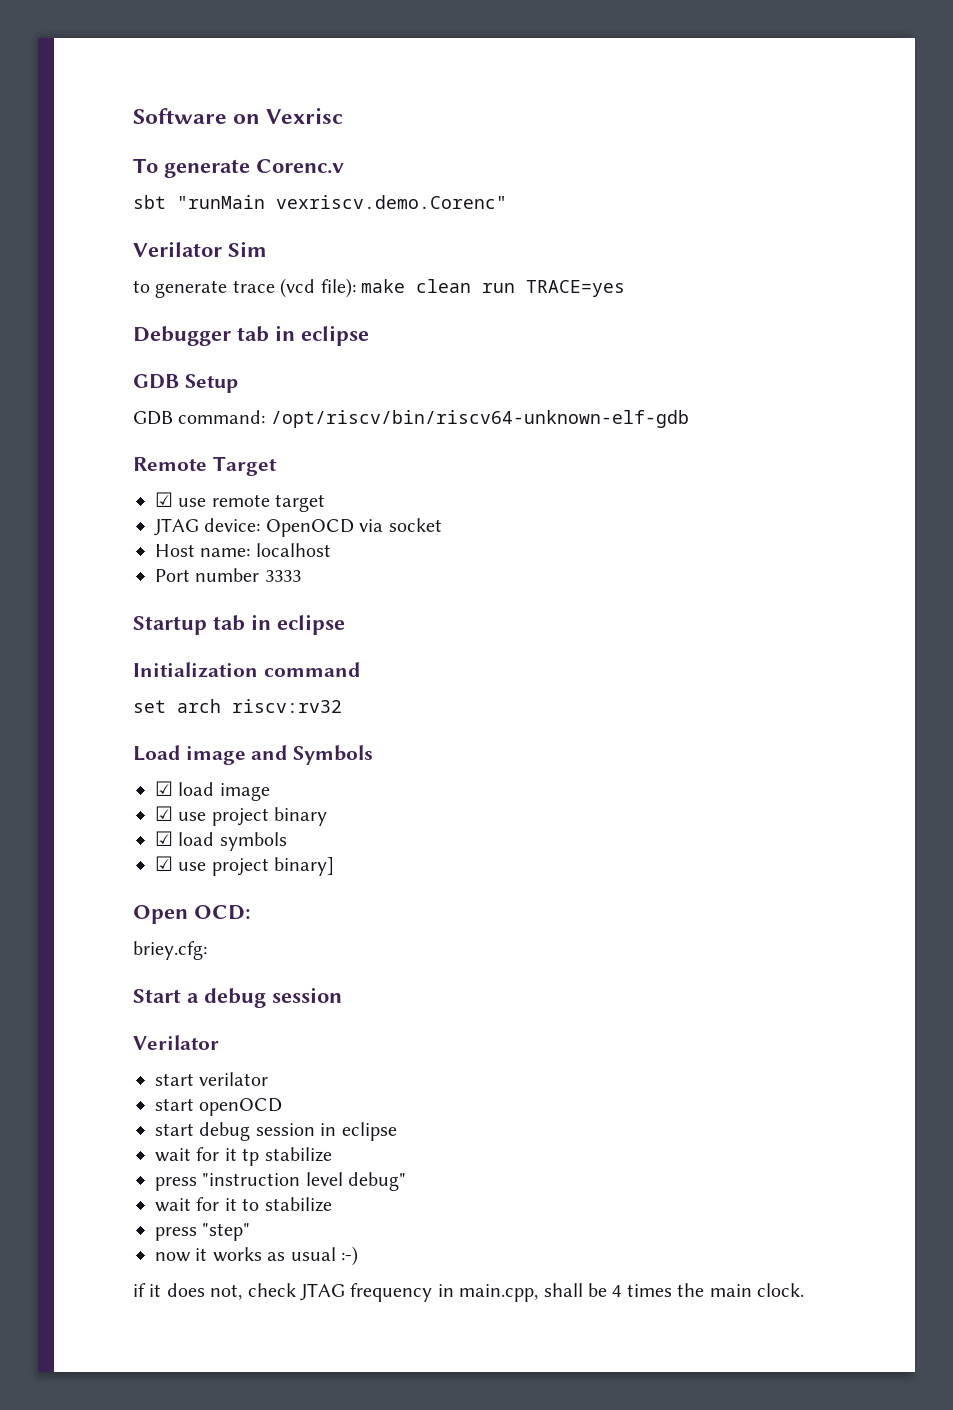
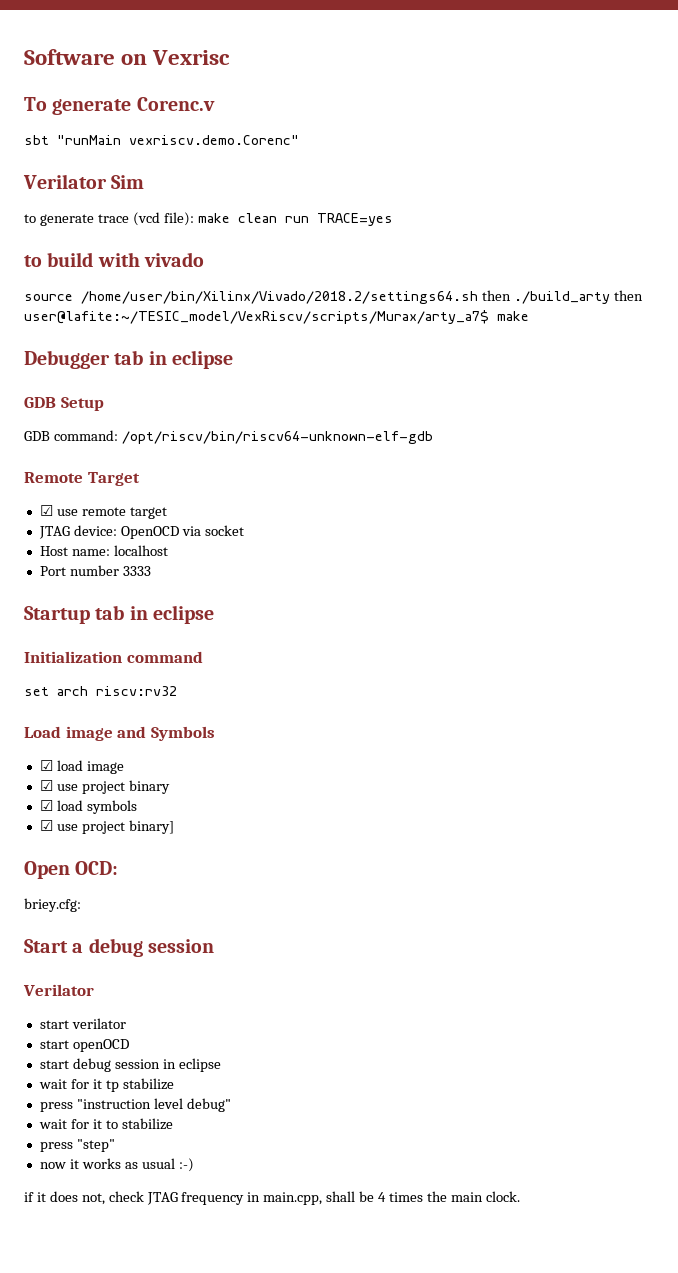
(625, 288) none -> [24,252,204,267] [24,290,643,304] [24,310,529,324] // to build with vivado // source /home/user/bin/Xilinx/Vivado/2018.2/settings64.sh then ./build_arty then user@lafite:~/TESIC_model/VexRiscv/scripts/Murax/arty_a7$ make

